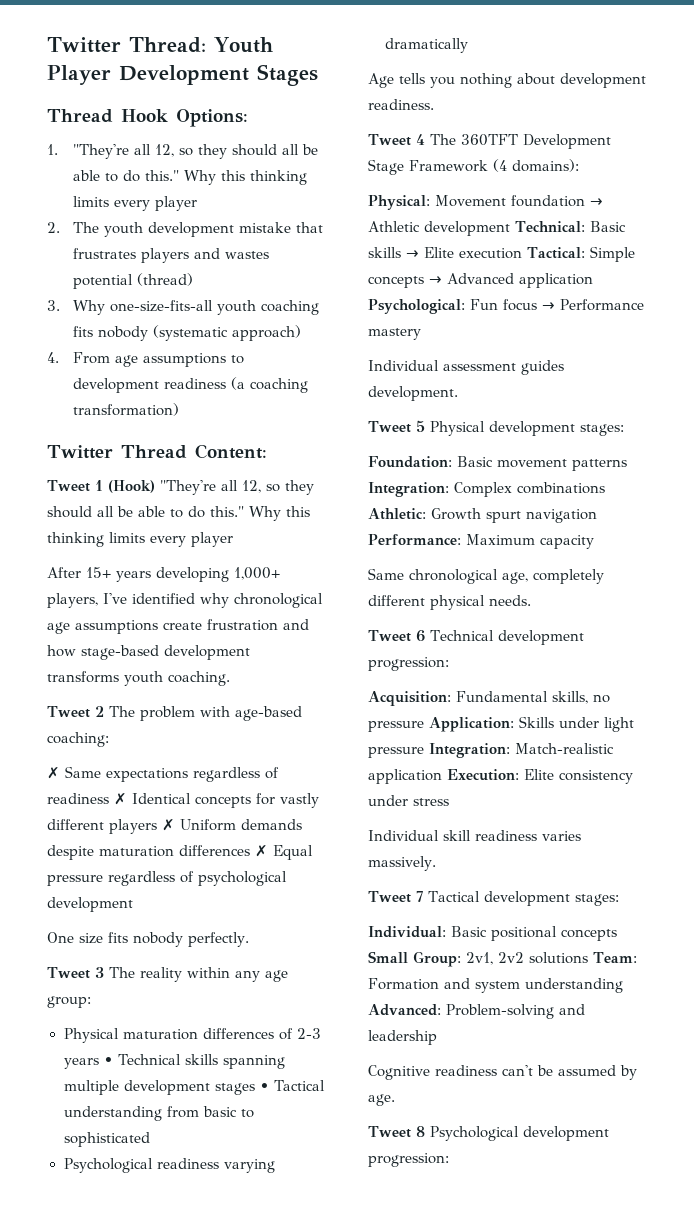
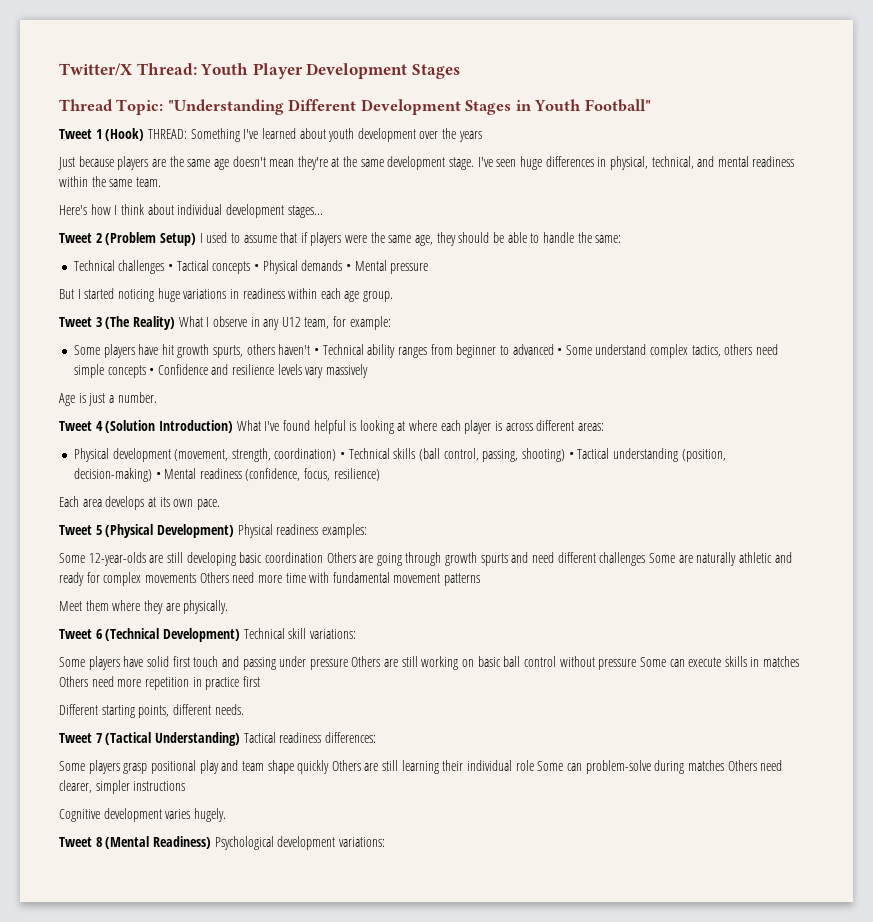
[47,37,121,53] Twitter -> [59,63,133,76] Twitter/X
[121,109,248,127] [47,144,318,159] [72,170,307,185] [72,196,197,211] [47,222,323,237] [72,248,269,263] [72,273,193,289] [47,300,319,315] [72,325,301,341] [47,352,244,367] [72,377,308,393] [72,403,179,416] [47,444,267,459] [47,480,314,495] [47,506,310,521] [47,532,233,547] [47,567,280,582] [47,593,323,608] [47,619,309,634] [47,645,250,660] [47,671,230,686] [47,706,302,721] [47,732,109,747] [47,766,279,782] [47,793,319,808] [47,819,302,834] [47,845,313,860] [47,871,287,886] [47,897,133,912] [47,932,249,947] [47,967,288,982] [47,996,91,1008] [63,1028,321,1043] [63,1054,286,1069] [63,1080,326,1095] [63,1106,254,1121] [63,1132,150,1147] [63,1158,275,1173] [384,38,468,53] [368,73,646,88] [368,99,434,110] [368,134,611,149] [368,159,579,175] [368,195,603,210] [368,221,626,236] [368,246,635,262] [368,273,593,288] [368,299,644,314] [368,328,421,340] [368,360,564,375] [368,386,458,401] [368,420,624,436] [368,456,627,471] [368,482,605,497] [368,508,597,523] [368,534,594,549] [368,568,604,584] [368,595,531,610] [368,630,584,645] [368,657,449,671] [368,691,610,706] [368,716,634,732] [368,743,614,758] [368,769,633,784] [368,795,449,806] [368,830,581,841] [368,856,436,871] [368,891,619,906] [368,926,617,941] [368,951,637,967] [368,978,623,993] [368,1004,585,1019] [368,1030,437,1045] [368,1065,637,1080] [368,1094,395,1106] Hook Options: // 1. "They're all 12, so they should all be able to do this." Why this thinking limits every player // 2. The youth development mistake that frustrates players and wastes potential (thread) // 3. Why one-size-fits-all youth coaching fits nobody (systematic approach) // 4. From age assumptions to development readiness (a coaching transformation) // Twitter Thread Content: // Tweet 1 (Hook) "They're all 12, so they should all be able to do this." Why this thinking limits every player // After 15+ years developing 1,000+ players, I've identified why chronological age assumptions create frustration and how stage-based development transforms youth coaching. // Tweet 2 The problem with age-based coaching: // ✗ Same expectations regardless of readiness ✗ Identical concepts for vastly different players ✗ Uniform demands despite maturation differences ✗ Equal pressure regardless of psychological development // One size fits nobody perfectly. // Tweet 3 The reality within any age group: // Physical maturation differences of 2-3 years • Technical skills spanning multiple development stages • Tactical understanding from basic to sophisticated // Psychological readiness varying dramatically // Age tells you nothing about development readiness. // Tweet 4 The 360TFT Development Stage Framework (4 domains): // Physical: Movement foundation → Athletic development Technical: Basic skills → Elite execution Tactical: Simple concepts → Advanced application Psychological: Fun focus → Performance mastery // Individual assessment guides development. // Tweet 5 Physical development stages: // Foundation: Basic movement patterns Integration: Complex combinations Athletic: Growth spurt navigation Performance: Maximum capacity // Same chronological age, completely different physical needs. // Tweet 6 Technical development progression: // Acquisition: Fundamental skills, no pressure Application: Skills under light pressure Integration: Match-realistic application Execution: Elite consistency under stress // Individual skill readiness varies massively. // Tweet 7 Tactical development stages: // Individual: Basic positional concepts Small Group: 2v1, 2v2 solutions Team: Formation and system understanding Advanced: Problem-solving and leadership // Cognitive readiness can't be assumed by age. -> [116,99,651,115] [59,128,482,142] [58,156,795,170] [59,176,161,187] [59,204,323,218] [59,232,622,246] [73,260,429,274] [59,288,394,302] [59,316,391,330] [73,344,779,358] [73,364,369,378] [59,392,157,406] [59,420,604,434] [73,448,726,462] [73,468,380,482] [59,496,220,510] [59,524,367,538] [59,552,792,566] [59,572,481,586] [59,600,229,614] [59,628,356,642] [59,656,800,670] [59,676,260,690] [59,704,244,718] [59,732,376,746] [59,760,783,774] [59,780,186,794] [59,808,226,822] Topic: "Understanding Different Development Stages in Youth Football" // Tweet 1 (Hook) THREAD: Something I've learned about youth development over the years // Just because players are the same age doesn't mean they're at the same development stage. I've seen huge differences in physical, technical, and mental readiness within the same team. // Here's how I think about individual development stages... // Tweet 2 (Problem Setup) I used to assume that if players were the same age, they should be able to handle the same: // Technical challenges • Tactical concepts • Physical demands • Mental pressure // But I started noticing huge variations in readiness within each age group. // Tweet 3 (The Reality) What I observe in any U12 team, for example: // Some players have hit growth spurts, others haven't • Technical ability ranges from beginner to advanced • Some understand complex tactics, others need simple concepts • Confidence and resilience levels vary massively // Age is just a number. // Tweet 4 (Solution Introduction) What I've found helpful is looking at where each player is across different areas: // Physical development (movement, strength, coordination) • Technical skills (ball control, passing, shooting) • Tactical understanding (position, decision-making) • Mental readiness (confidence, focus, resilience) // Each area develops at its own pace. // Tweet 5 (Physical Development) Physical readiness examples: // Some 12-year-olds are still developing basic coordination Others are going through growth spurts and need different challenges Some are naturally athletic and ready for complex movements Others need more time with fundamental movement patterns // Meet them where they are physically. // Tweet 6 (Technical Development) Technical skill variations: // Some players have solid first touch and passing under pressure Others are still working on basic ball control without pressure Some can execute skills in matches Others need more repetition in practice first // Different starting points, different needs. // Tweet 7 (Tactical Understanding) Tactical readiness differences: // Some players grasp positional play and team shape quickly Others are still learning their individual role Some can problem-solve during matches Others need clearer, simpler instructions // Cognitive development varies hugely.
(425, 1131) none -> [105,836,211,849] (Mental Readiness)
[368,1153,449,1167] progression: -> [338,837,385,847] variations:

